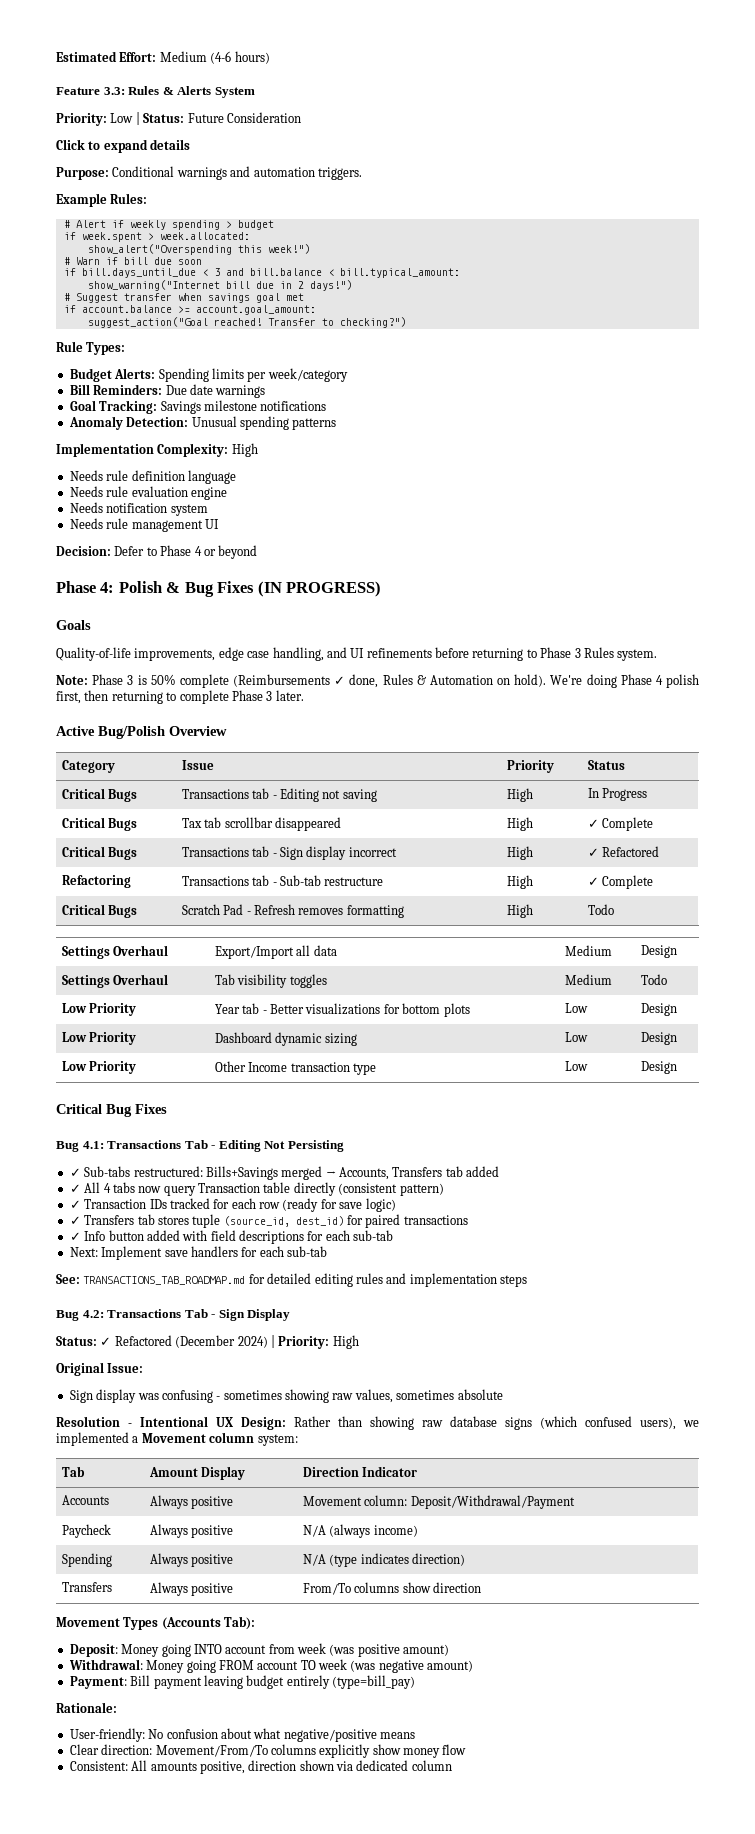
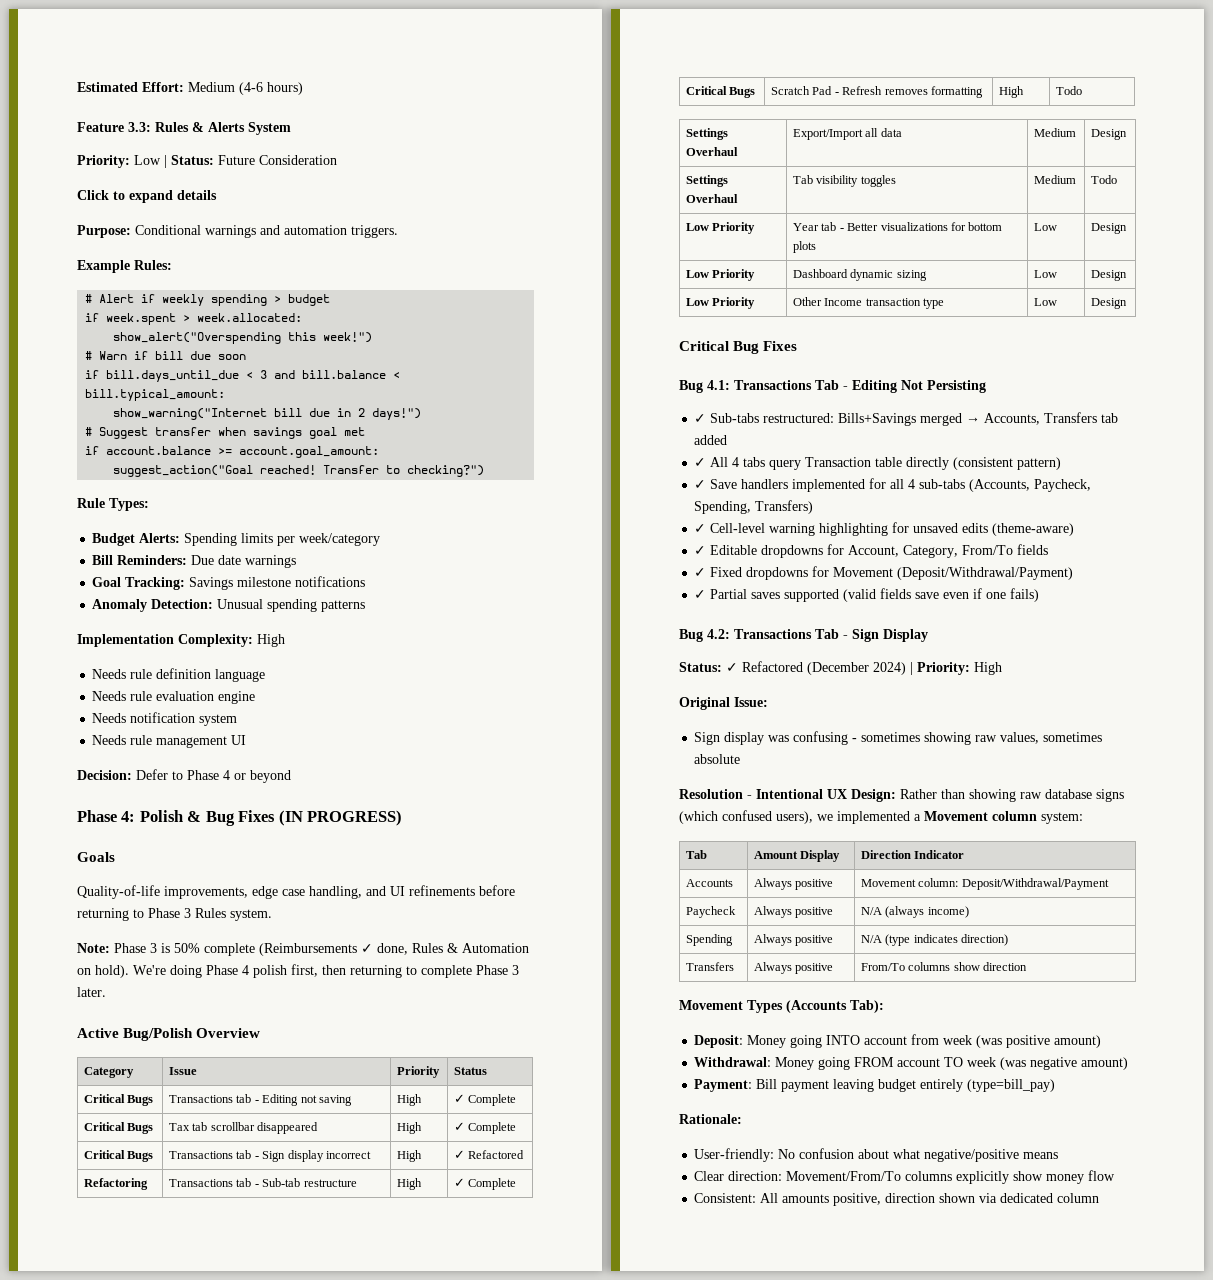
[587,788,648,801] In Progress -> [454,1094,517,1106] ✓ Complete
[138,1186,162,1193] now -> (766, 462) none
[84,1198,396,1212] [69,1214,468,1228] [69,1230,394,1244] [69,1246,327,1260] [56,1273,527,1287] Transaction IDs tracked for each row (ready for save logic) // ✓ Transfers tab stores tuple (source_id, dest_id) for paired transactions // ✓ Info button added with field descriptions for each sub-tab // Next: Implement save handlers for each sub-tab // See: TRANSACTIONS_TAB_ROADMAP.md for detailed editing rules and implementation steps -> [710,478,1092,492] [694,500,814,514] [694,522,1075,536] [694,544,1049,558] [694,566,1074,580] [694,588,1040,602] Save handlers implemented for all 4 sub-tabs (Accounts, Paycheck, Spending, Transfers) // ✓ Cell-level warning highlighting for unsaved edits (theme-aware) // ✓ Editable dropdowns for Account, Category, From/To fields // ✓ Fixed dropdowns for Movement (Deposit/Withdrawal/Payment) // ✓ Partial saves supported (valid fields save even if one fails)

